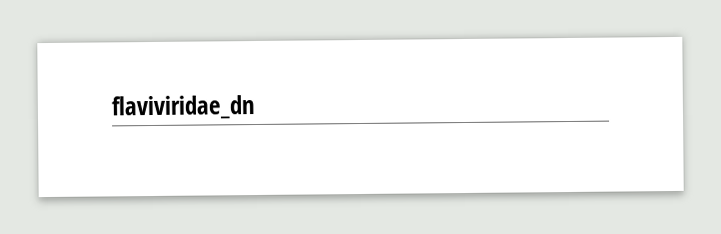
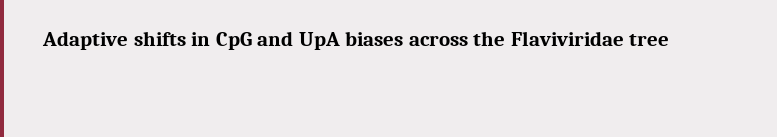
[111,95,256,120] flaviviridae_dn -> [42,31,670,50] Adaptive shifts in CpG and UpA biases across the Flaviviridae tree

